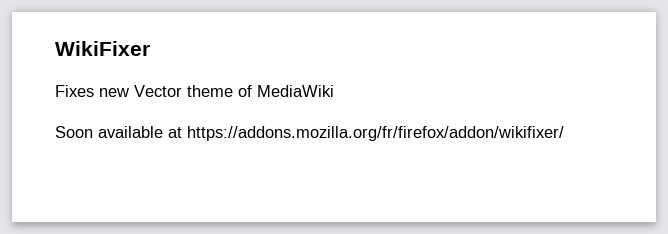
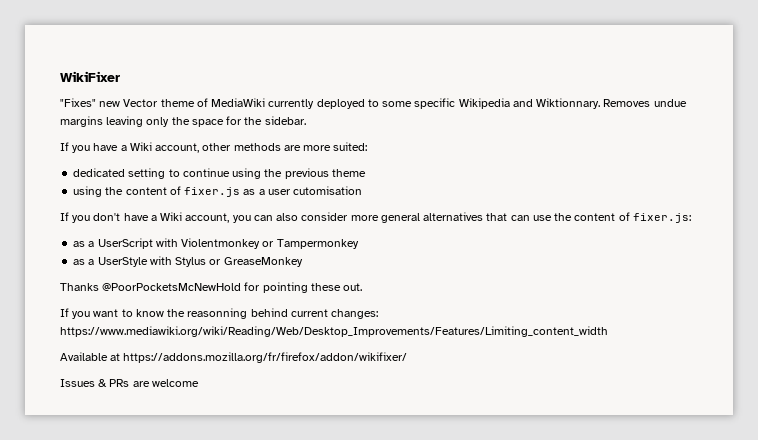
[55,85,94,97] Fixes -> [60,98,96,107] "Fixes"
[55,126,564,141] // Soon available at https://addons.mozilla.org/fr/firefox/addon/wikifixer/ -> [268,98,687,109] [60,116,306,127] [60,142,368,153] [73,168,366,179] [73,186,363,197] [60,212,691,223] [73,238,359,249] [73,256,303,267] [60,282,363,293] [60,308,379,319] [60,326,608,337] [60,352,408,363] [60,379,199,387] currently deployed to some specific Wikipedia and Wiktionnary. Removes undue margins leaving only the space for the sidebar. // If you have a Wiki account, other methods are more suited: // dedicated setting to continue using the previous theme // using the content of fixer.js as a user cutomisation // If you don't have a Wiki account, you can also consider more general alternatives that can use the content of fixer.js: // as a UserScript with Violentmonkey or Tampermonkey // as a UserStyle with Stylus or GreaseMonkey // Thanks @PoorPocketsMcNewHold for pointing these out. // If you want to know the reasonning behind current changes: https://www.mediawiki.org/wiki/Reading/Web/Desktop_Improvements/Features/Limiting_content_width // Available at https://addons.mozilla.org/fr/firefox/addon/wikifixer/ // Issues & PRs are welcome

